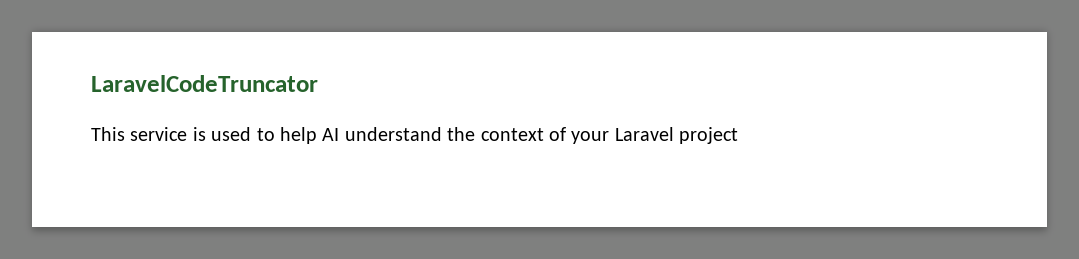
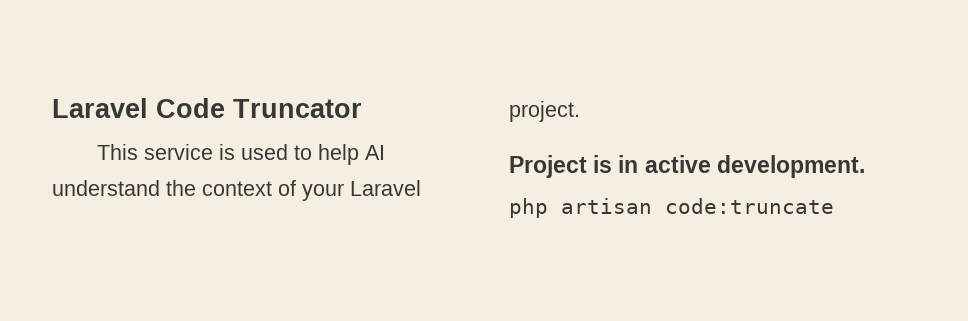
[91,75,318,92] LaravelCodeTruncator -> [52,98,362,118] Laravel Code Truncator
[679,127,739,144] project -> [509,101,580,122] [509,155,865,178] [509,198,834,218] project. // Project is in active development. // php artisan code:truncate

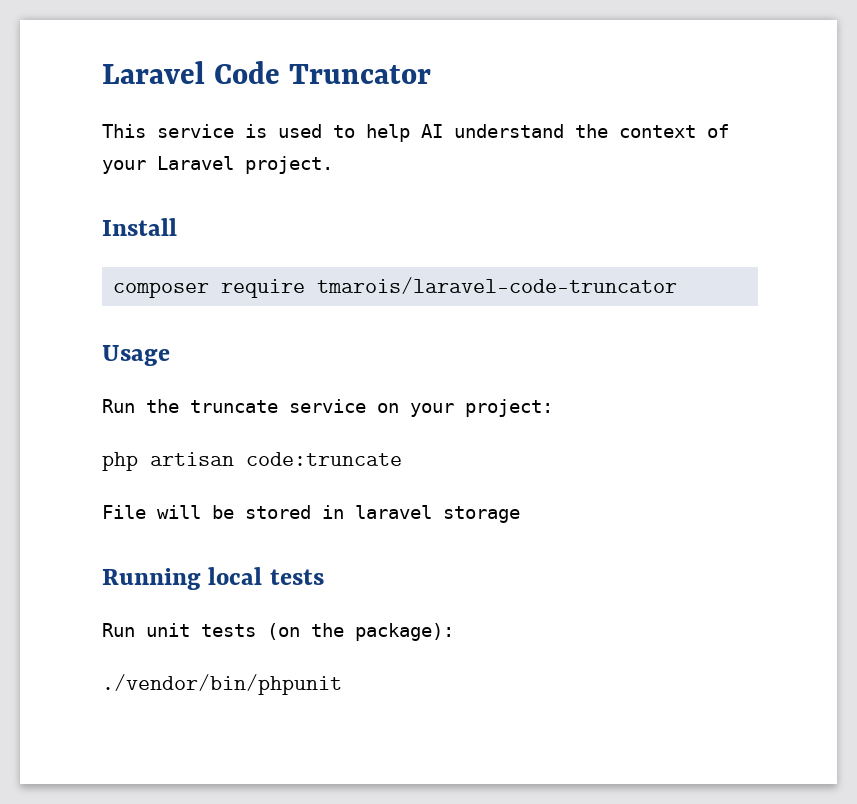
[509,155,865,178] [509,198,834,218] Project is in active development. // php artisan code:truncate -> [102,218,177,236] [113,277,678,298] [102,345,170,366] [102,399,553,417] [102,452,402,471] [102,505,520,523] [102,567,324,590] [102,623,454,641] [102,674,342,695] Install // composer require tmarois/laravel-code-truncator // Usage // Run the truncate service on your project: // php artisan code:truncate // File will be stored in laravel storage // Running local tests // Run unit tests (on the package): // ./vendor/bin/phpunit

